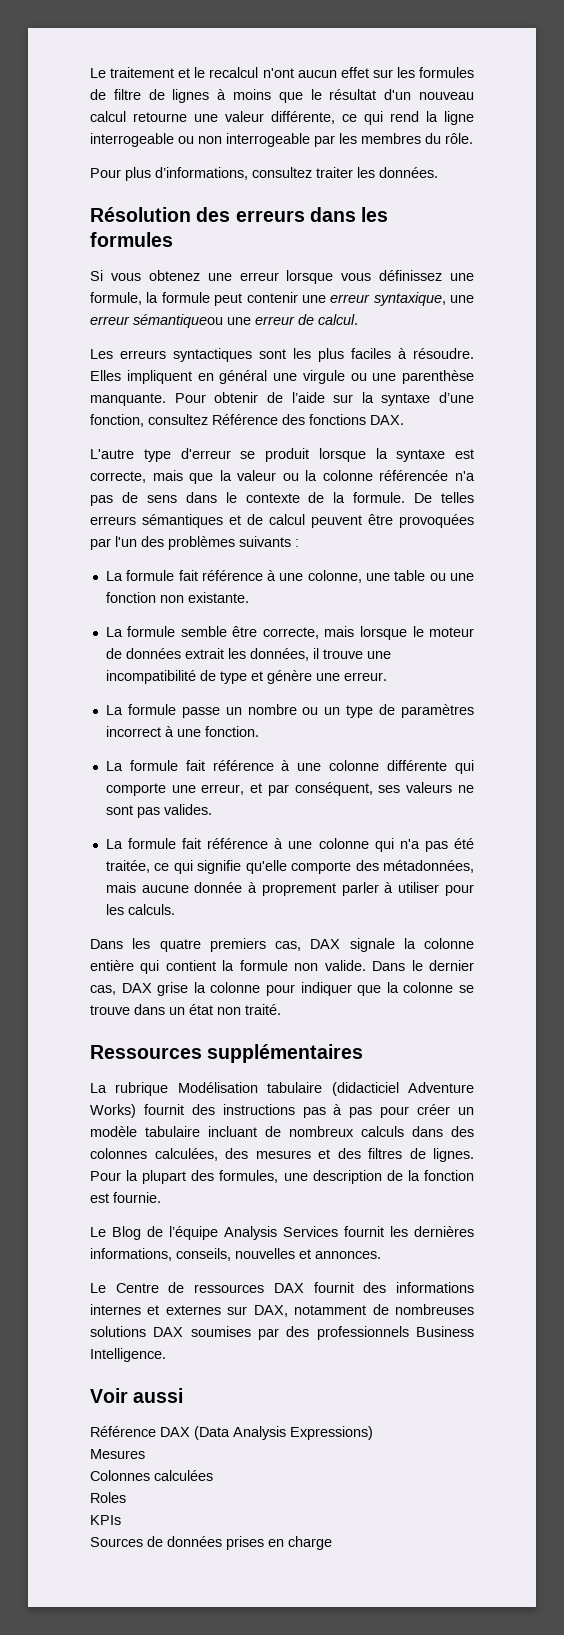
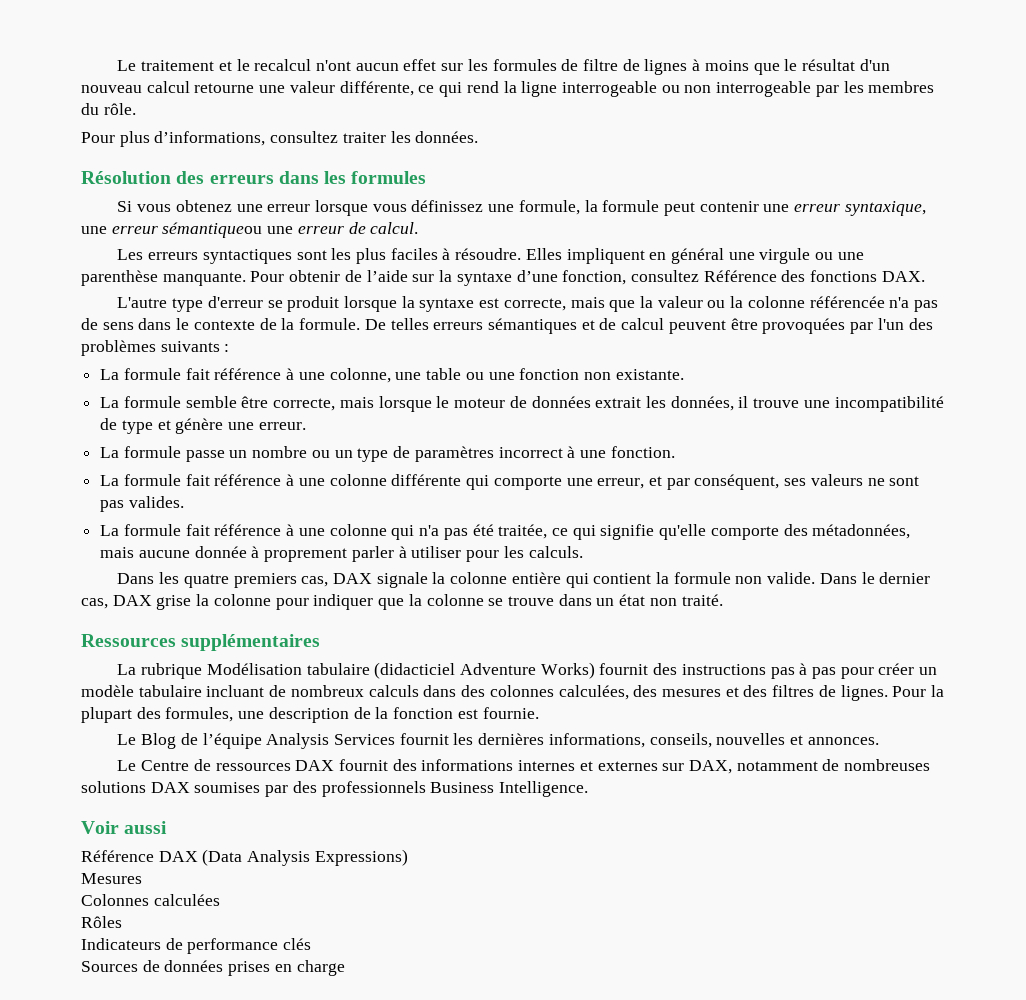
[90,1492,126,1503] [90,1515,121,1525] Roles // KPIs -> [81,916,122,928] [81,938,312,954] Rôles // Indicateurs de performance clés

